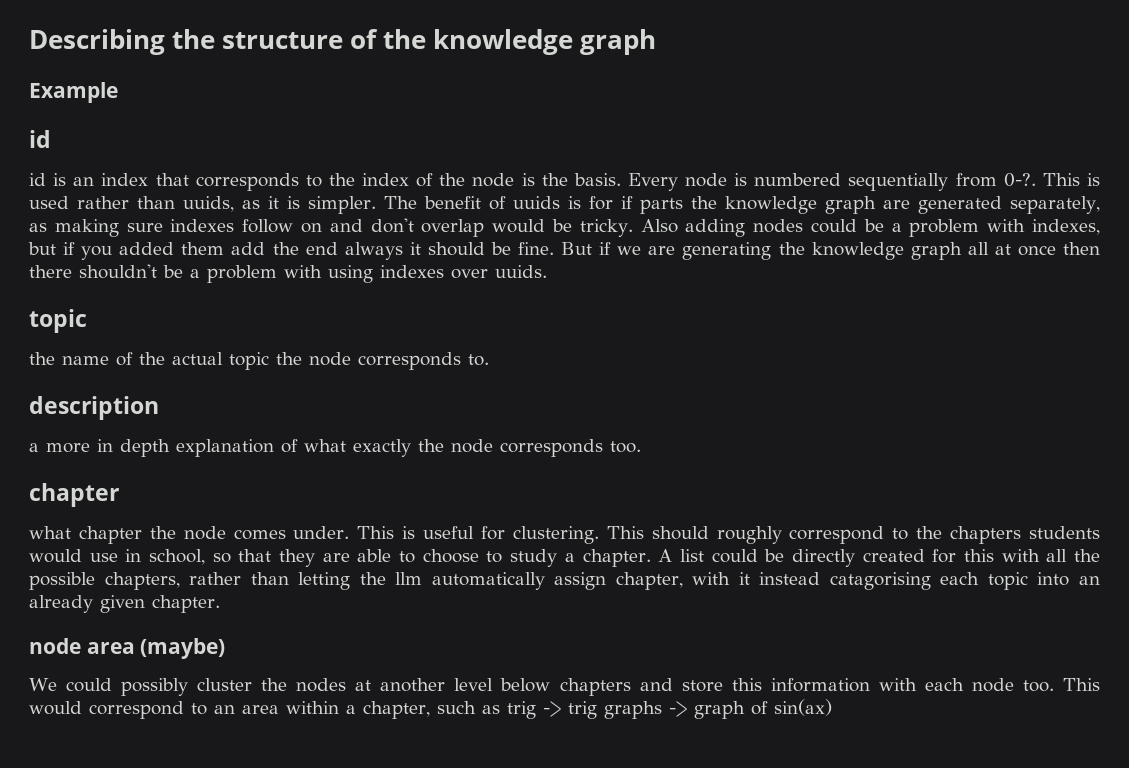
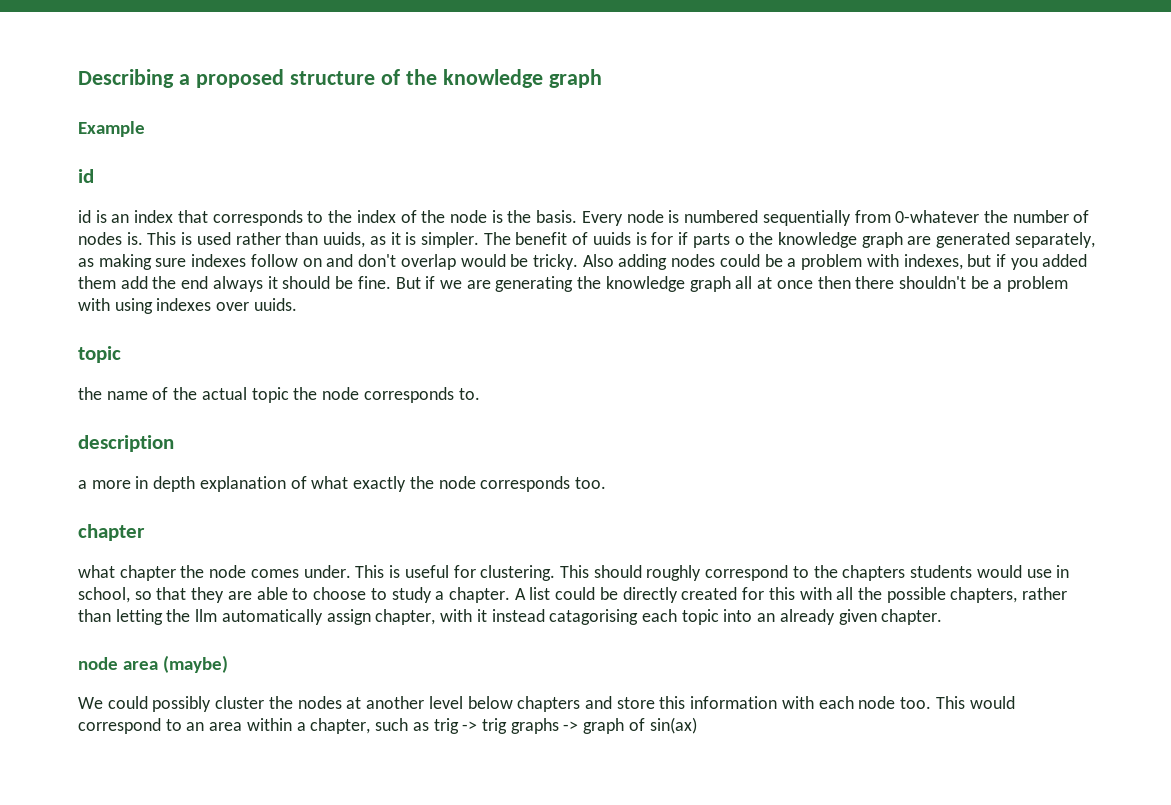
[172,29,216,49] the -> [178,69,284,88] a proposed
[1003,173,1036,187] 0-?. -> [895,210,1090,223] [78,232,143,245] 0-whatever the number of nodes is.
(684, 206) none -> [734,236,745,245] o

